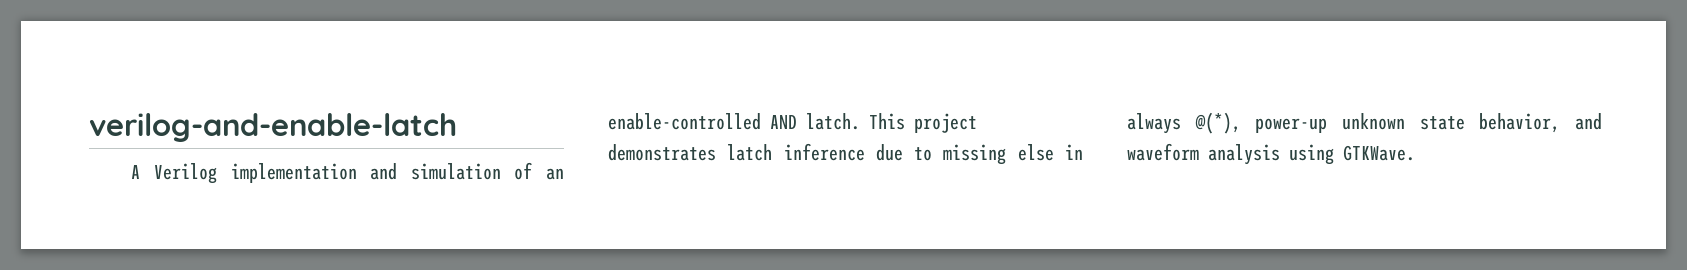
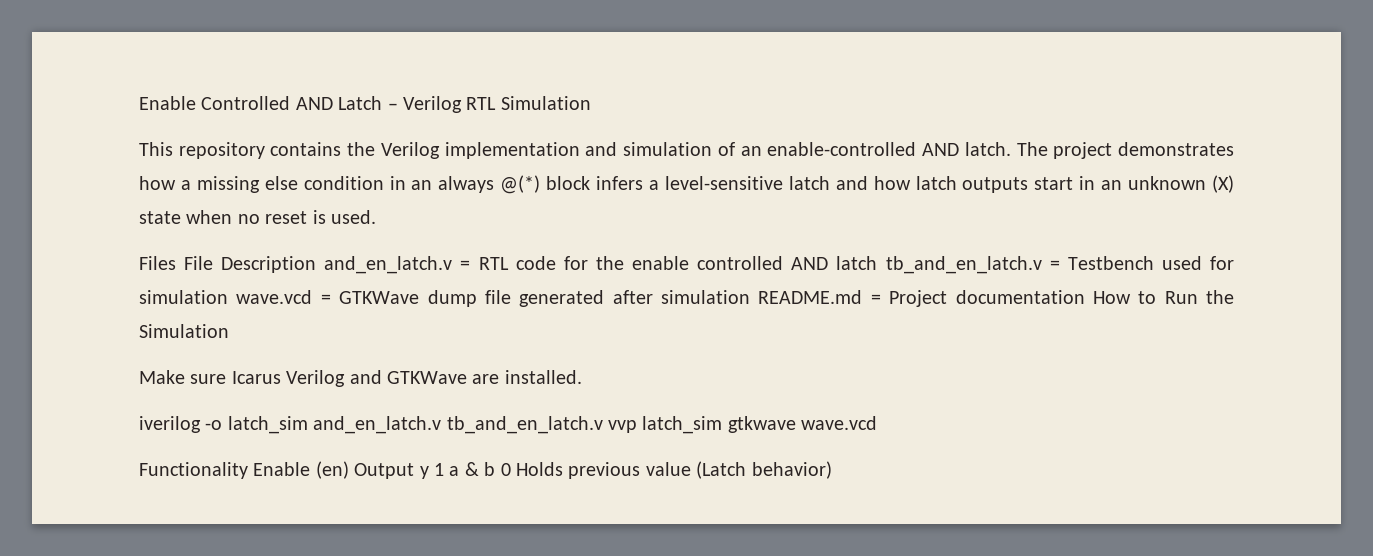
[89,113,457,142] [131,165,141,179] verilog-and-enable-latch // A -> [139,96,591,113] [139,142,376,159] Enable Controlled AND Latch – Verilog RTL Simulation // This repository contains the
[869,113,905,130] This -> [1016,142,1048,156] The
[727,143,1083,165] [1127,112,1602,134] [1127,143,1415,165] latch inference due to missing else in always @(*), power-up unknown state behavior, and waveform analysis using GTKWave. -> [139,175,1234,194] [139,210,376,224] [139,256,1234,274] [139,290,1234,307] [139,324,229,338] [139,370,582,387] [139,416,878,434] [139,461,832,479] how a missing else condition in an always @(*) block infers a level-sensitive latch and how latch outputs start in an unknown (X) state when no reset is used. // Files File Description and_en_latch.v = RTL code for the enable controlled AND latch tb_and_en_latch.v = Testbench used for simulation wave.vcd = GTKWave dump file generated after simulation README.md = Project documentation How to Run the Simulation // Make sure Icarus Verilog and GTKWave are installed. // iverilog -o latch_sim and_en_latch.v tb_and_en_latch.v vvp latch_sim gtkwave wave.vcd // Functionality Enable (en) Output y 1 a & b 0 Holds previous value (Latch behavior)

